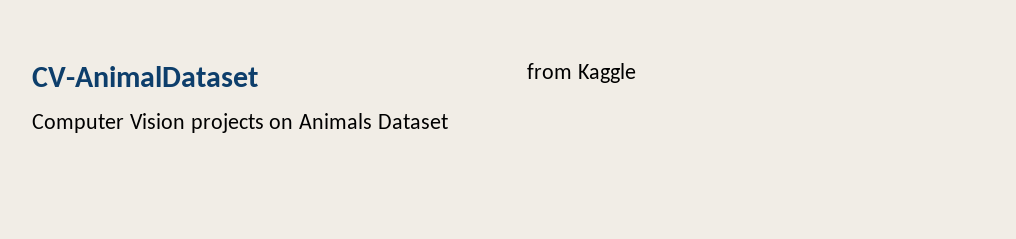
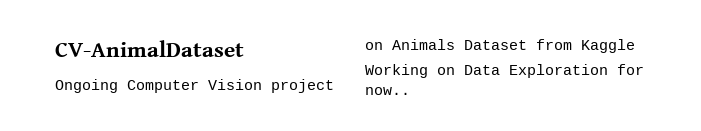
(258, 76) none -> [55,79,118,93] Ongoing
[190,113,264,133] projects -> [271,79,334,93] project
(636, 73) none -> [365,64,644,78] [365,87,410,95] // Working on Data Exploration for now..

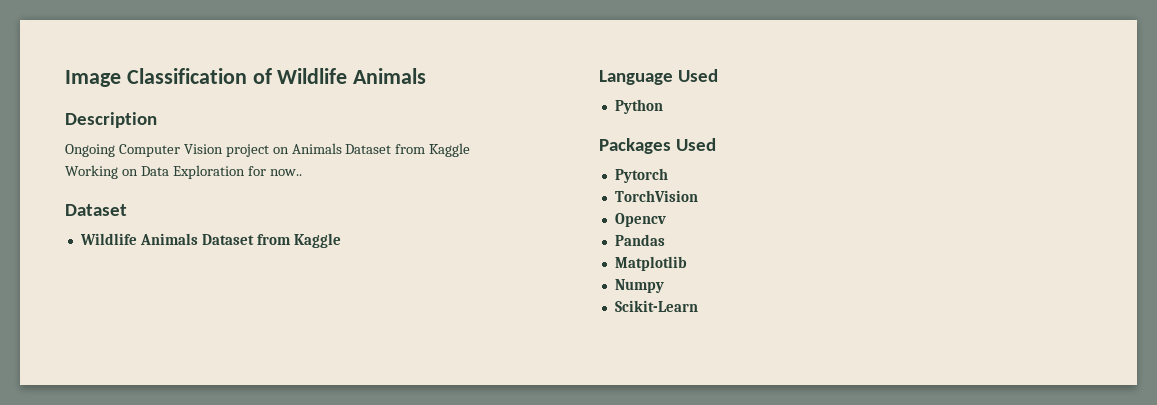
[55,40,244,57] CV-AnimalDataset -> [65,68,427,87] [65,112,157,128] Image Classification of Wildlife Animals // Description
(410, 91) none -> [65,204,127,216] [79,233,341,248] [599,69,719,85] [614,99,663,114] [599,138,717,154] [614,168,668,183] [614,190,698,202] [614,213,666,227] [614,234,665,246] [614,256,687,271] [614,279,664,293] [614,300,698,312] // Dataset // Wildlife Animals Dataset from Kaggle // Language Used // Python // Packages Used // Pytorch // TorchVision // Opencv // Pandas // Matplotlib // Numpy // Scikit-Learn

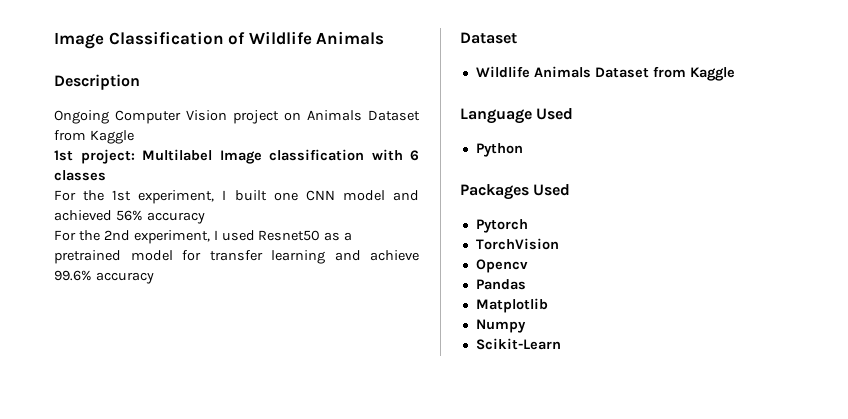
[65,165,302,179] Working on Data Exploration for now.. -> [54,149,419,164] [54,170,106,181] [54,190,419,204] [54,210,205,224] [54,230,353,244] [54,250,419,264] [54,270,154,284] 1st project: Multilabel Image classification with 6 classes // For the 1st experiment, I built one CNN model and achieved 56% accuracy // For the 2nd experiment, I used Resnet50 as a pretrained model for transfer learning and achieve 99.6% accuracy

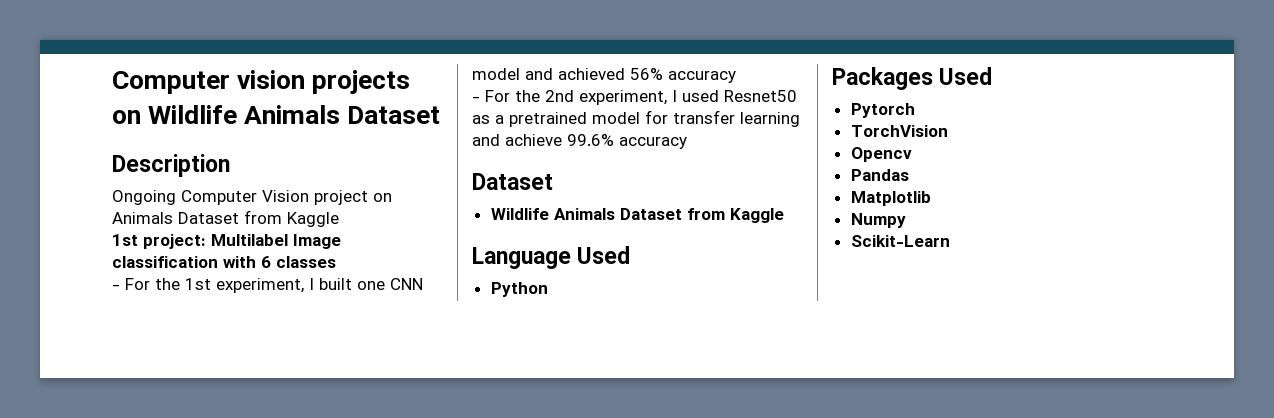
[54,31,385,49] Image Classification of Wildlife Animals -> [112,70,411,94] [112,105,441,124] Computer vision projects on Wildlife Animals Dataset
(106, 175) none -> [112,284,120,290] -
(205, 218) none -> [472,96,480,102] -

